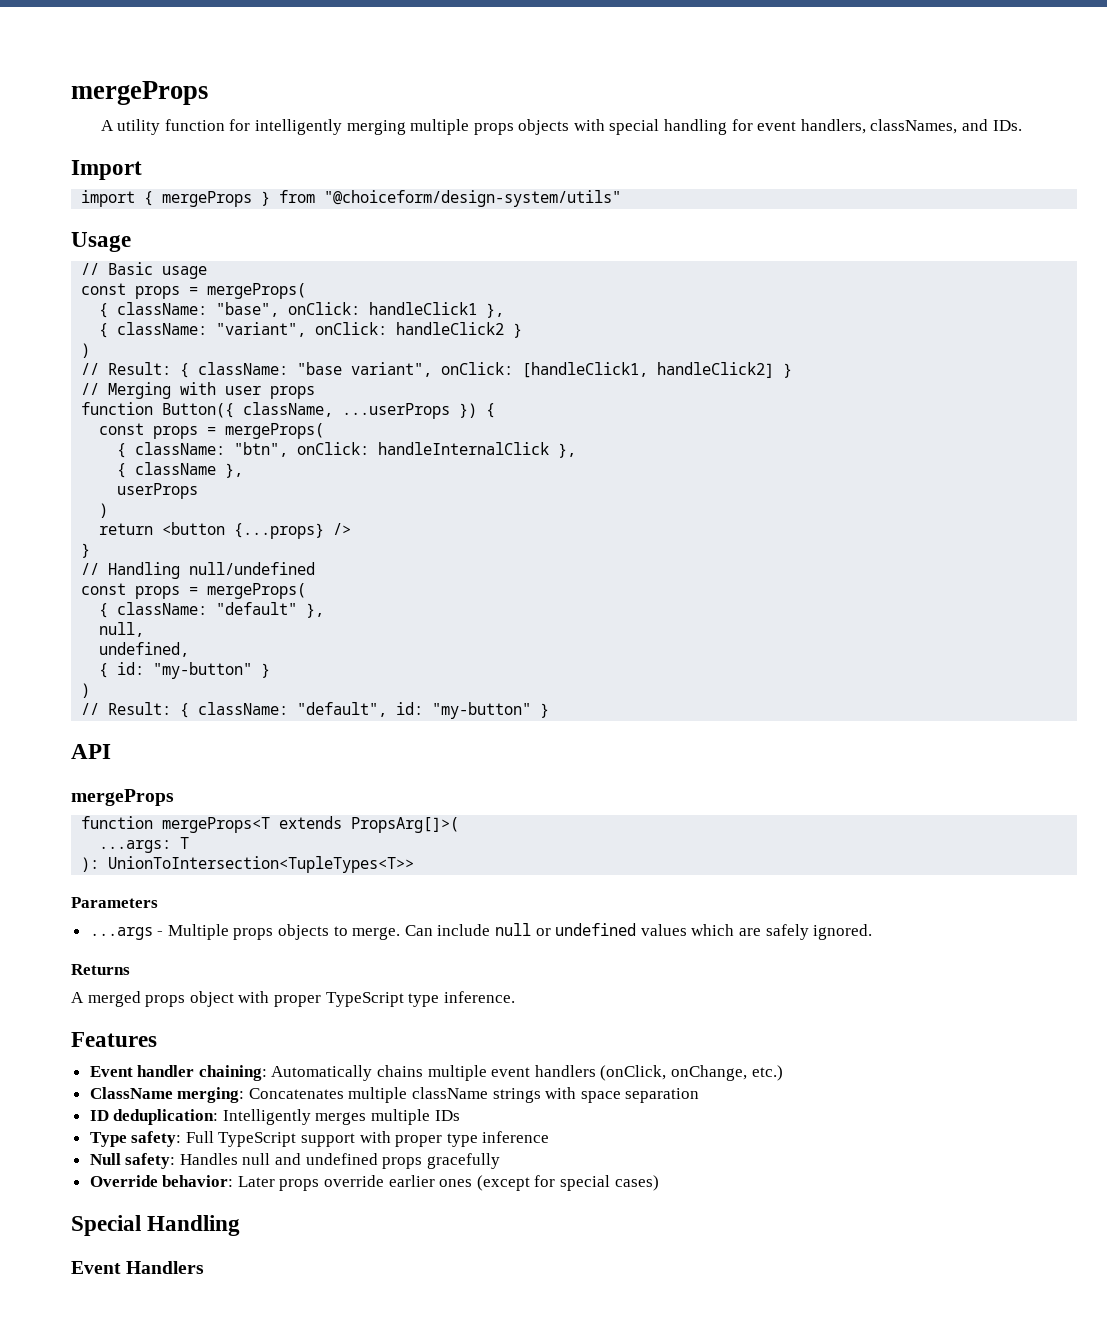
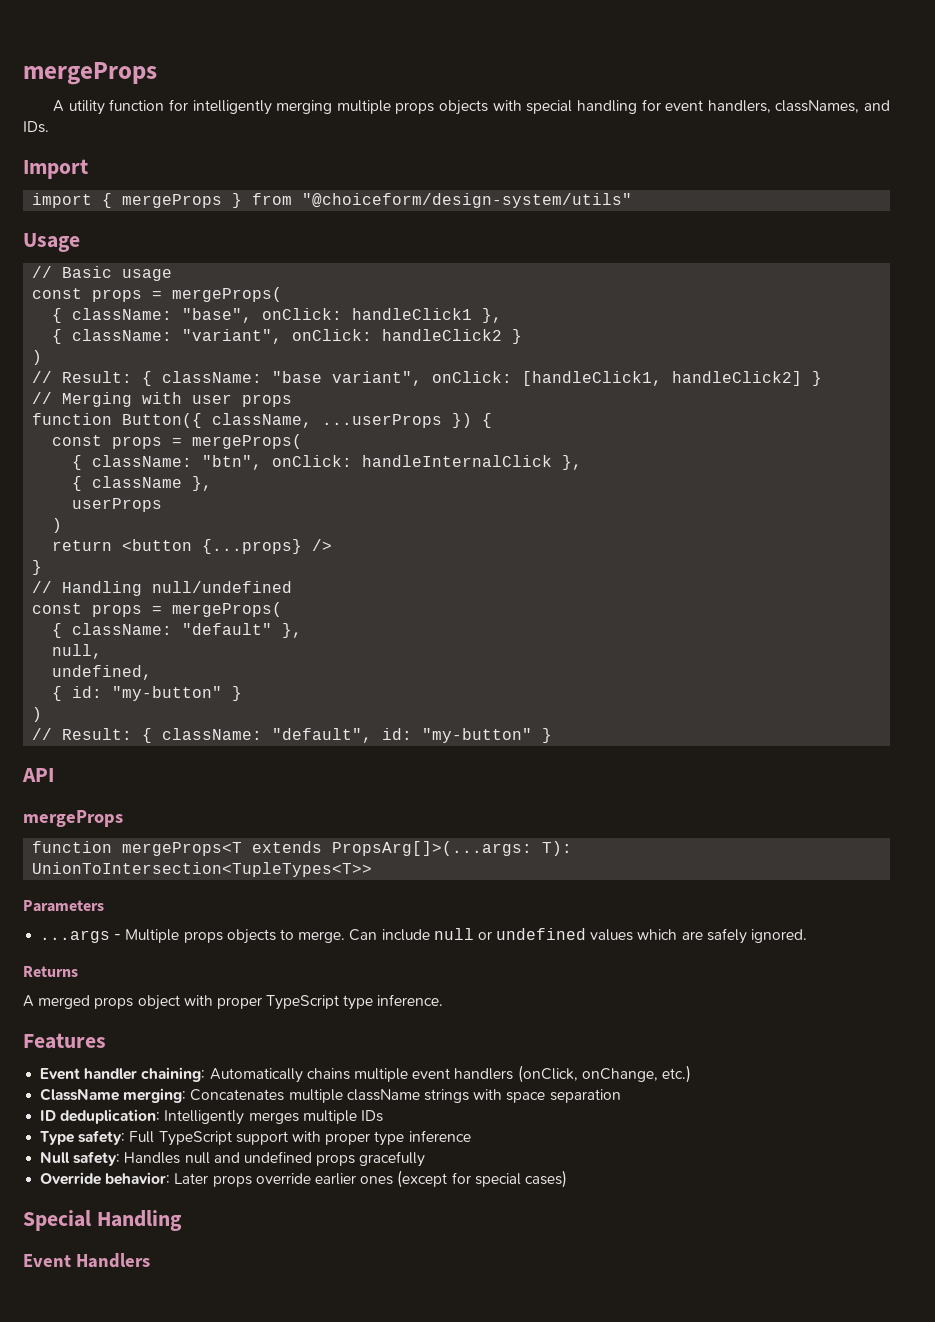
[351,817,460,833] [99,837,190,853] [81,857,100,872] PropsArg[]>( // ...args: T // ): -> [332,841,573,856] PropsArg[]>(...args: T):

